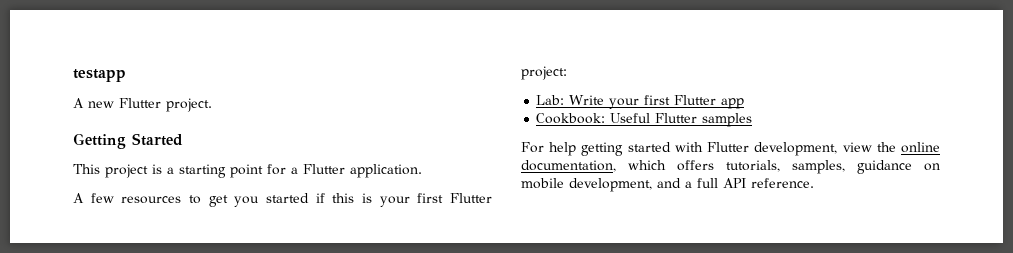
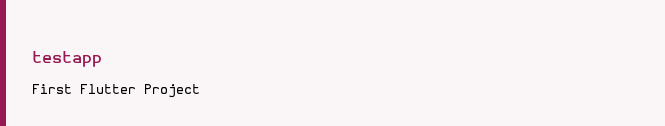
[73,98,212,112] [73,133,183,149] [73,164,422,178] [73,193,493,207] [521,66,567,80] [536,95,745,109] [536,113,753,127] [521,142,940,156] [521,160,940,174] [521,178,814,192] A new Flutter project. // Getting Started // This project is a starting point for a Flutter application. // A few resources to get you started if this is your first Flutter project: // Lab: Write your first Flutter app // Cookbook: Useful Flutter samples // For help getting started with Flutter development, view the online documentation, which offers tutorials, samples, guidance on mobile development, and a full API reference. -> [32,84,200,98] First Flutter Project

